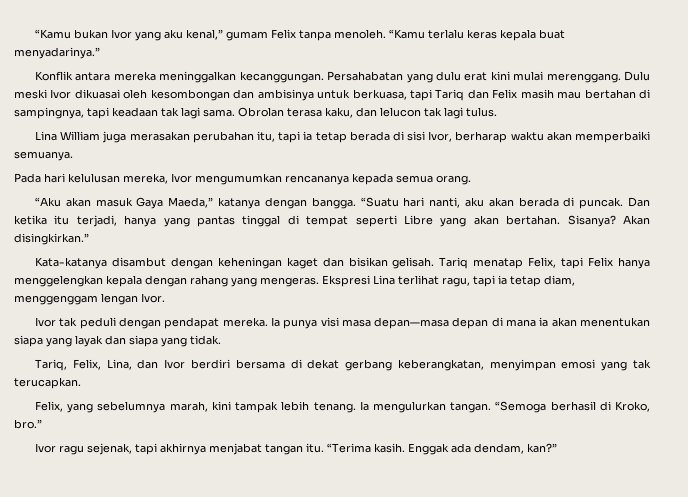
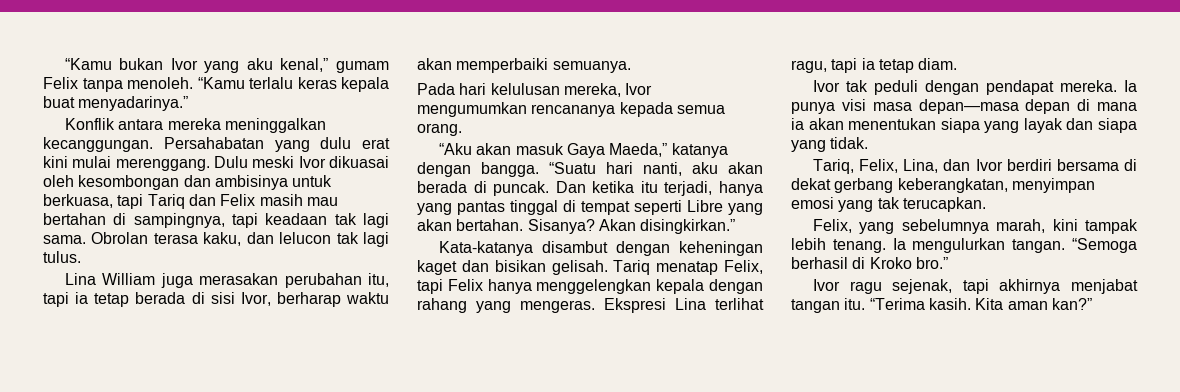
[544,275,575,286] [14,293,165,305] diam, menggenggam lengan Ivor. -> [918,58,958,70] diam.
[614,401,650,412] Kroko, -> [869,257,912,269] Kroko
[407,443,524,455] Enggak ada dendam, -> [975,298,1048,310] Kita aman

